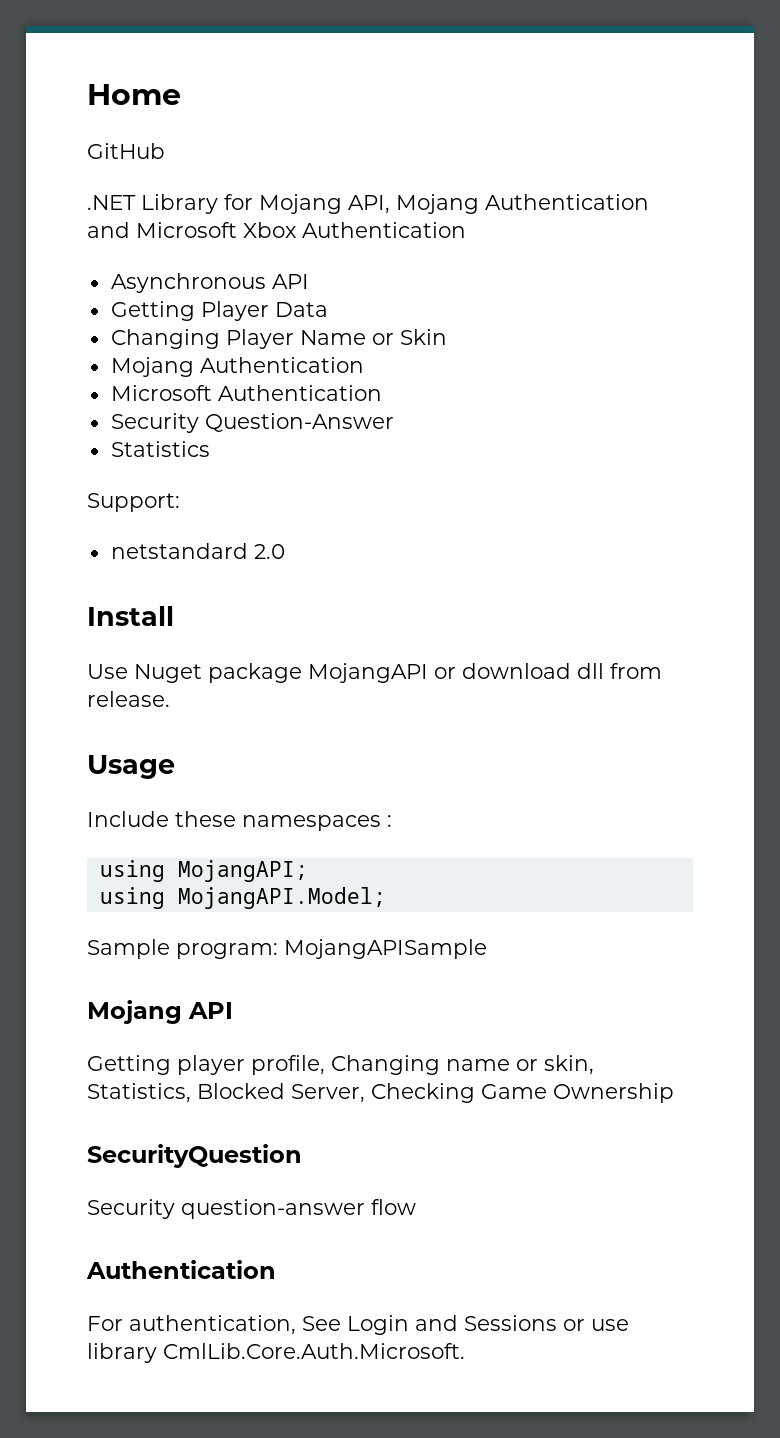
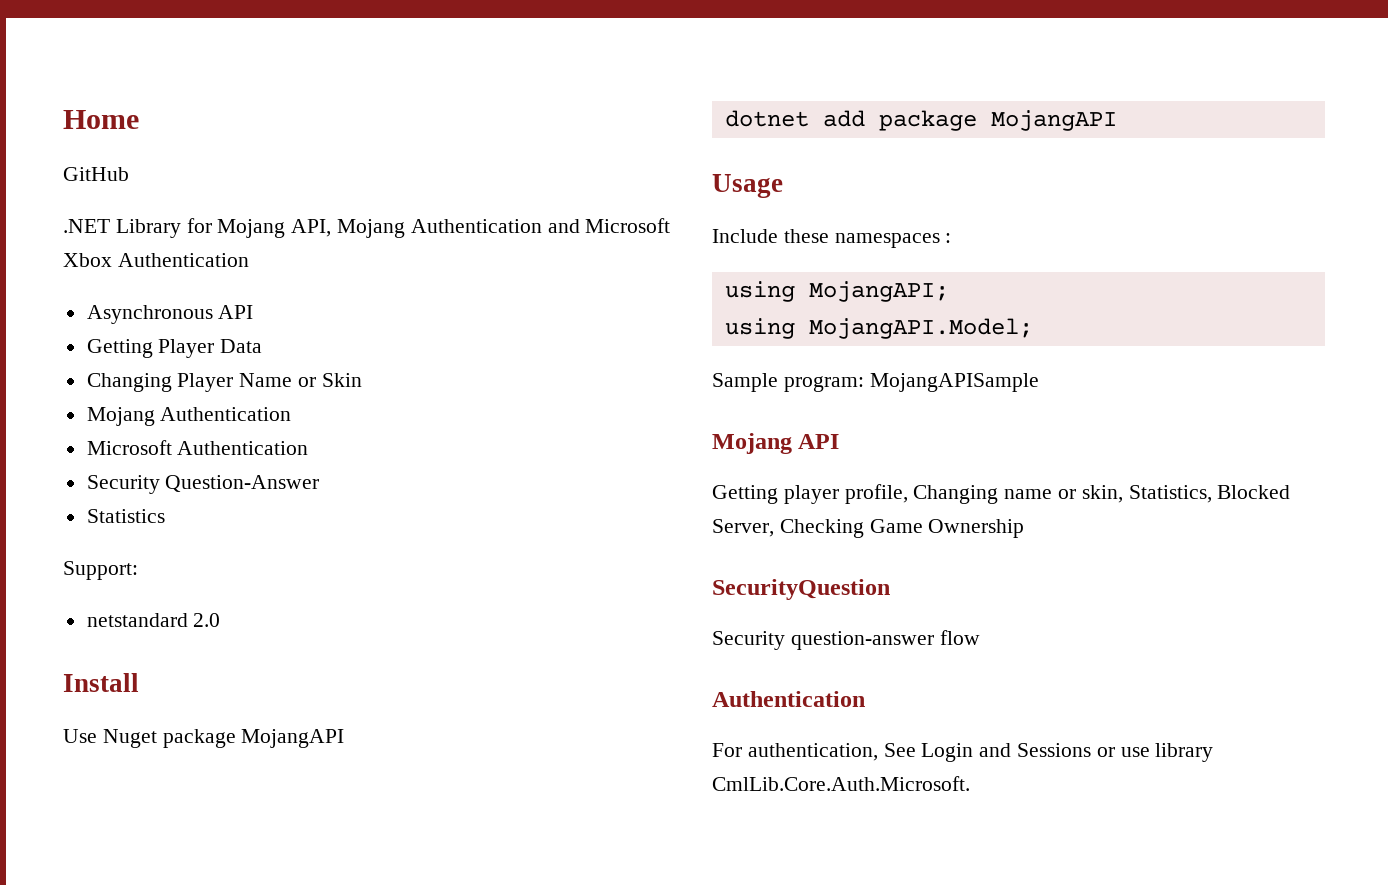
[434,663,662,679] [87,691,170,707] or download dll from release. -> [724,110,1117,131] // dotnet add package MojangAPI

